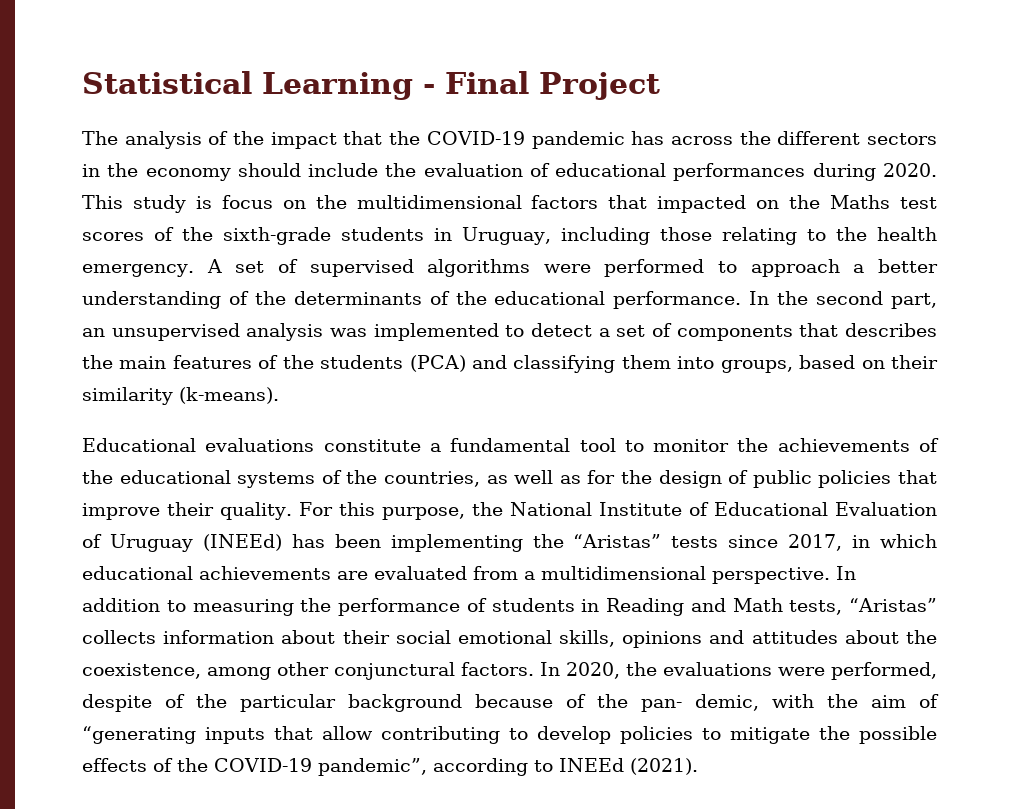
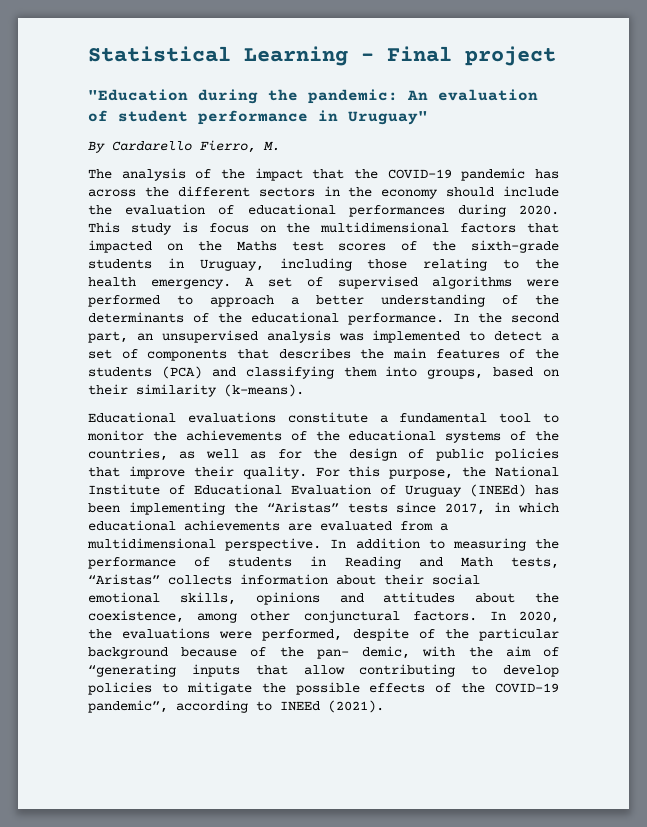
[539,72,660,100] Project -> [465,46,556,66] [88,89,538,104] [88,110,428,125] [88,140,280,153] project // "Education during the pandemic: An evaluation of student performance in Uruguay" // By Cardarello Fierro, M.

